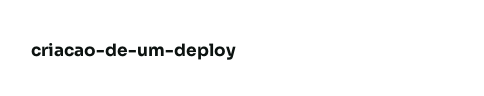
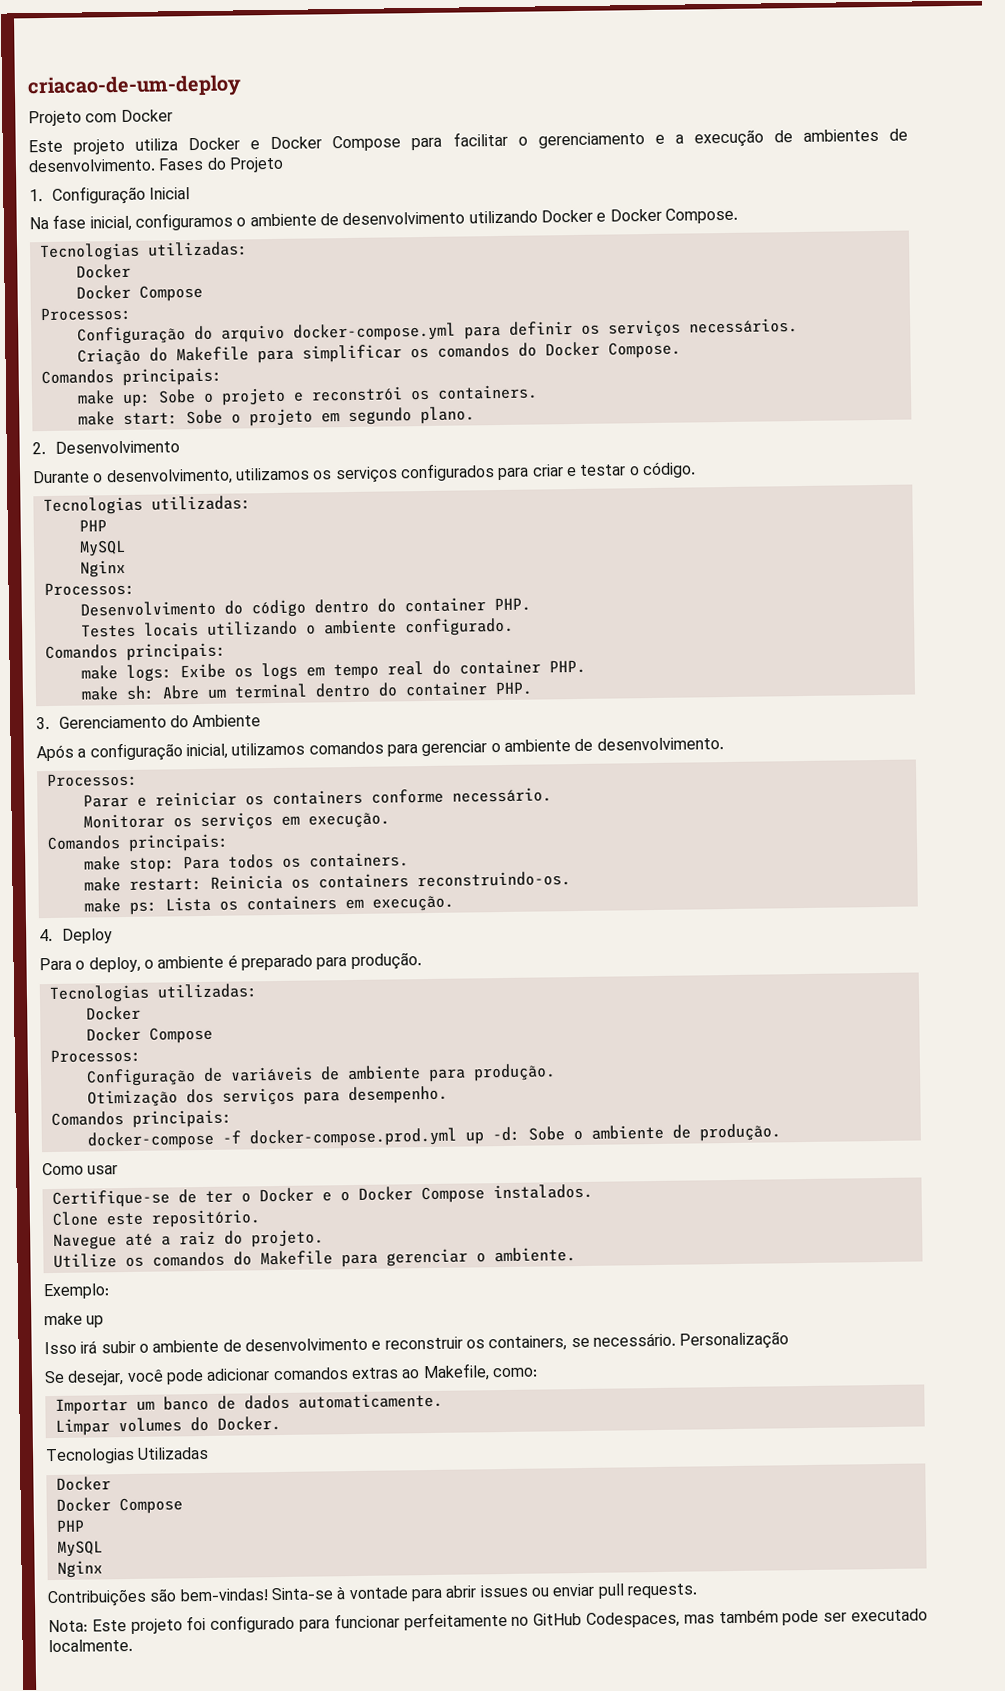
(236, 51) none -> [28,109,173,127] [28,128,908,155] [28,156,284,173] [29,185,190,205] [29,207,738,232] [38,241,248,262] [75,263,131,279] [75,284,203,302] [39,306,131,322] [76,318,798,345] [76,341,681,366] [40,367,222,387] [76,384,538,408] [77,406,475,427] [32,440,180,455] [32,461,696,486] [42,495,251,516] [78,519,107,532] [78,539,126,557] [79,559,126,578] [43,581,135,597] [79,597,531,618] [80,617,514,638] [44,642,226,661] [80,659,586,682] [80,681,533,701] [36,714,262,730] [36,737,724,762] [46,772,138,788] [82,787,552,808] [82,812,390,831] [46,833,229,852] [83,852,409,873] [83,871,571,892] [83,895,454,915] [39,928,113,944] [39,952,422,973] [48,983,257,1004] [85,1005,141,1021] [85,1026,213,1044] [49,1048,141,1064] [85,1063,556,1087] [86,1085,448,1108] [50,1109,232,1128] [86,1123,781,1150] [42,1162,119,1176] [51,1183,593,1209] [51,1209,261,1228] [52,1229,324,1251] [52,1247,576,1269] [43,1283,109,1300] [44,1312,105,1328] [44,1331,790,1355] [44,1363,538,1386] [54,1392,443,1415] [54,1415,281,1436] [45,1446,210,1465] [55,1476,111,1491] [55,1497,183,1515] [55,1519,85,1532] [56,1540,103,1557] [56,1560,103,1578] [47,1583,697,1608] [48,1608,928,1635] [48,1638,133,1653] // Projeto com Docker // Este projeto utiliza Docker e Docker Compose para facilitar o gerenciamento e a execução de ambientes de desenvolvimento. Fases do Projeto // 1. Configuração Inicial // Na fase inicial, configuramos o ambiente de desenvolvimento utilizando Docker e Docker Compose. // Tecnologias utilizadas: // Docker // Docker Compose // Processos: // Configuração do arquivo docker-compose.yml para definir os serviços necessários. // Criação do Makefile para simplificar os comandos do Docker Compose. // Comandos principais: // make up: Sobe o projeto e reconstrói os containers. // make start: Sobe o projeto em segundo plano. // 2. Desenvolvimento // Durante o desenvolvimento, utilizamos os serviços configurados para criar e testar o código. // Tecnologias utilizadas: // PHP // MySQL // Nginx // Processos: // Desenvolvimento do código dentro do container PHP. // Testes locais utilizando o ambiente configurado. // Comandos principais: // make logs: Exibe os logs em tempo real do container PHP. // make sh: Abre um terminal dentro do container PHP. // 3. Gerenciamento do Ambiente // Após a configuração inicial, utilizamos comandos para gerenciar o ambiente de desenvolvimento. // Processos: // Parar e reiniciar os containers conforme necessário. // Monitorar os serviços em execução. // Comandos principais: // make stop: Para todos os containers. // make restart: Reinicia os containers reconstruindo-os. // make ps: Lista os containers em execução. // 4. Deploy // Para o deploy, o ambiente é preparado para produção. // Tecnologias utilizadas: // Docker // Docker Compose // Processos: // Configuração de variáveis de ambiente para produção. // Otimização dos serviços para desempenho. // Comandos principais: // docker-compose -f docker-compose.prod.yml up -d: Sobe o ambiente de produção. // Como usar // Certifique-se de ter o Docker e o Docker Compose instalados. // Clone este repositório. // Navegue até a raiz do projeto. // Utilize os comandos do Makefile para gerenciar o ambiente. // Exemplo: // make up // Isso irá subir o ambiente de desenvolvimento e reconstruir os containers, se necessário. Personalização // Se desejar, você pode adicionar comandos extras ao Makefile, como: // Importar um banco de dados automaticamente. // Limpar volumes do Docker. // Tecnologias Utilizadas // Docker // Docker Compose // PHP // MySQL // Nginx // Contribuições são bem-vindas! Sinta-se à vontade para abrir issues ou enviar pull requests. // Nota: Este projeto foi configurado para funcionar perfeitamente no GitHub Codespaces, mas também pode ser executado localmente.

